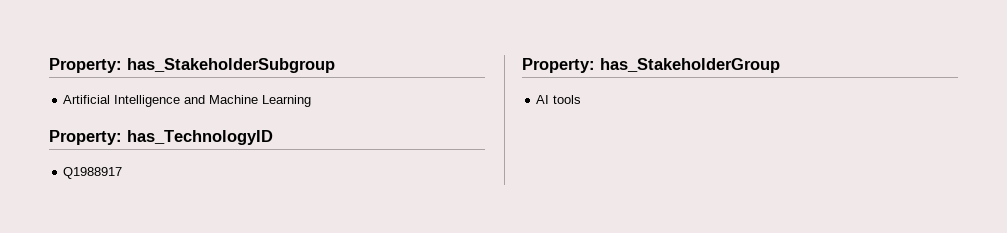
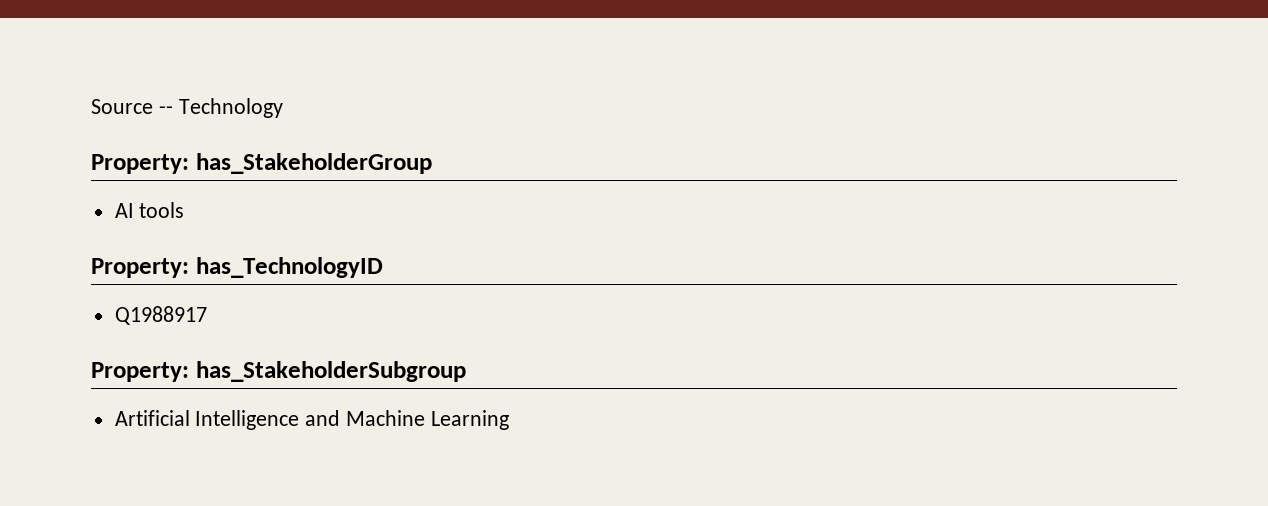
(49, 65) none -> [91,98,283,118] [91,153,432,174] [114,202,185,218] [91,257,383,278] [114,306,207,325] Source -- Technology // Property: has_StakeholderGroup // AI tools // Property: has_TechnologyID // Q1988917 //
[49,130,273,145] [63,167,123,179] [522,58,780,73] [536,95,582,104] // Property: has_TechnologyID // Q1988917 // Property: has_StakeholderGroup // AI tools -> (509, 420) none

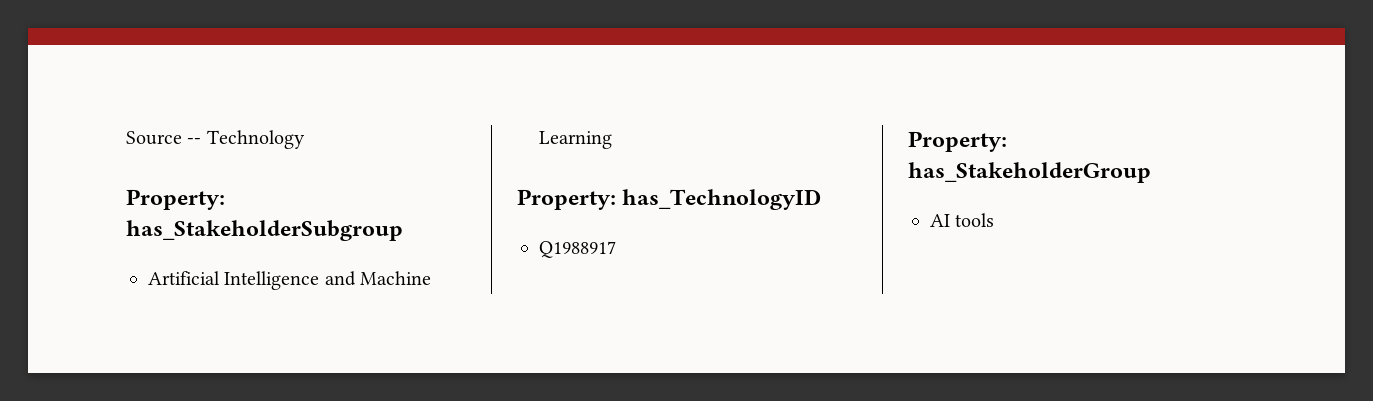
[91,153,432,174] [114,202,185,218] [91,257,383,278] [114,306,207,325] // Property: has_StakeholderGroup // AI tools // Property: has_TechnologyID // Q1988917 -> (305, 139) none
(509, 420) none -> [517,189,822,210] [539,241,616,258] [908,131,1007,152] [908,162,1151,183] [930,213,995,227] // Property: has_TechnologyID // Q1988917 // Property: has_StakeholderGroup // AI tools

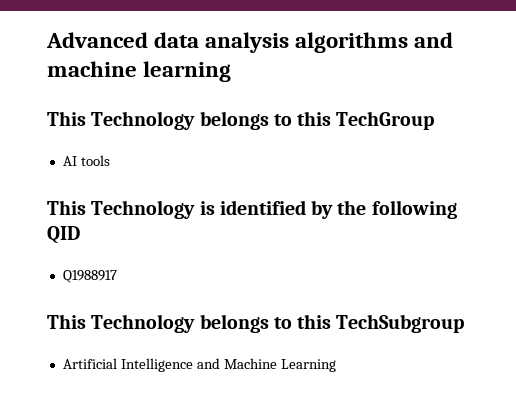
[126,130,305,149] [126,189,225,210] [126,220,403,241] Source -- Technology // Property: has_StakeholderSubgroup -> [46,32,454,53] [47,61,232,82] [47,111,435,130] [62,155,110,166] [47,200,457,219] [47,226,80,244] [62,270,117,283] [47,314,465,333] Advanced data analysis algorithms and machine learning // This Technology belongs to this TechGroup // AI tools // This Technology is identified by the following QID // Q1988917 // This Technology belongs to this TechSubgroup
[517,189,822,210] [539,241,616,258] [908,131,1007,152] [908,162,1151,183] [930,213,995,227] // Property: has_TechnologyID // Q1988917 // Property: has_StakeholderGroup // AI tools -> (336, 365) none

